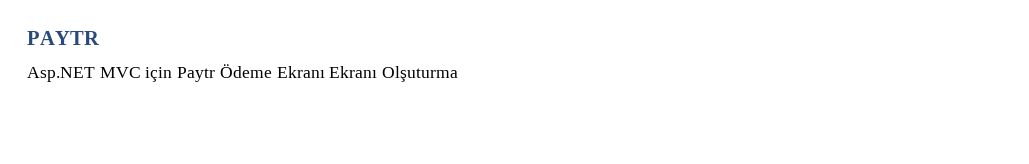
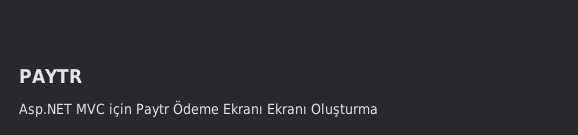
[382,66,459,82] Olşuturma -> [311,103,378,117] Oluşturma

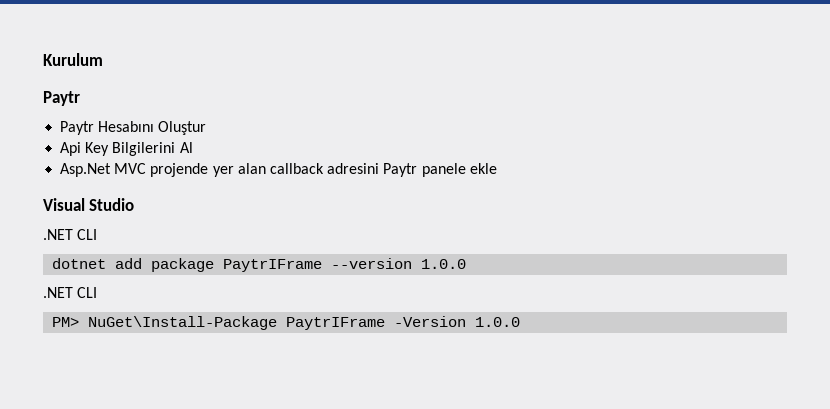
[19,69,82,83] [19,100,378,117] PAYTR // Asp.NET MVC için Paytr Ödeme Ekranı Ekranı Oluşturma -> [43,53,103,66] [43,91,80,106] [60,121,207,135] [60,142,193,156] [60,163,497,177] [43,198,135,211] [43,229,98,240] [52,258,467,272] [43,287,98,298] [52,316,521,330] Kurulum // Paytr // Paytr Hesabını Oluştur // Api Key Bilgilerini Al // Asp.Net MVC projende yer alan callback adresini Paytr panele ekle // Visual Studio // .NET CLI // dotnet add package PaytrIFrame --version 1.0.0 // .NET CLI // PM> NuGet\Install-Package PaytrIFrame -Version 1.0.0

